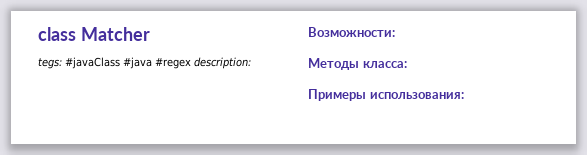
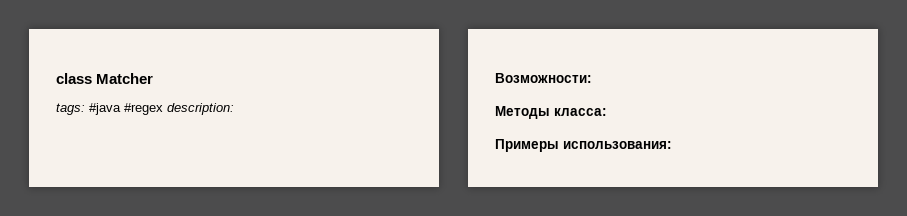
[38,57,120,69] tegs: #javaClass -> [56,103,85,115] tags:

